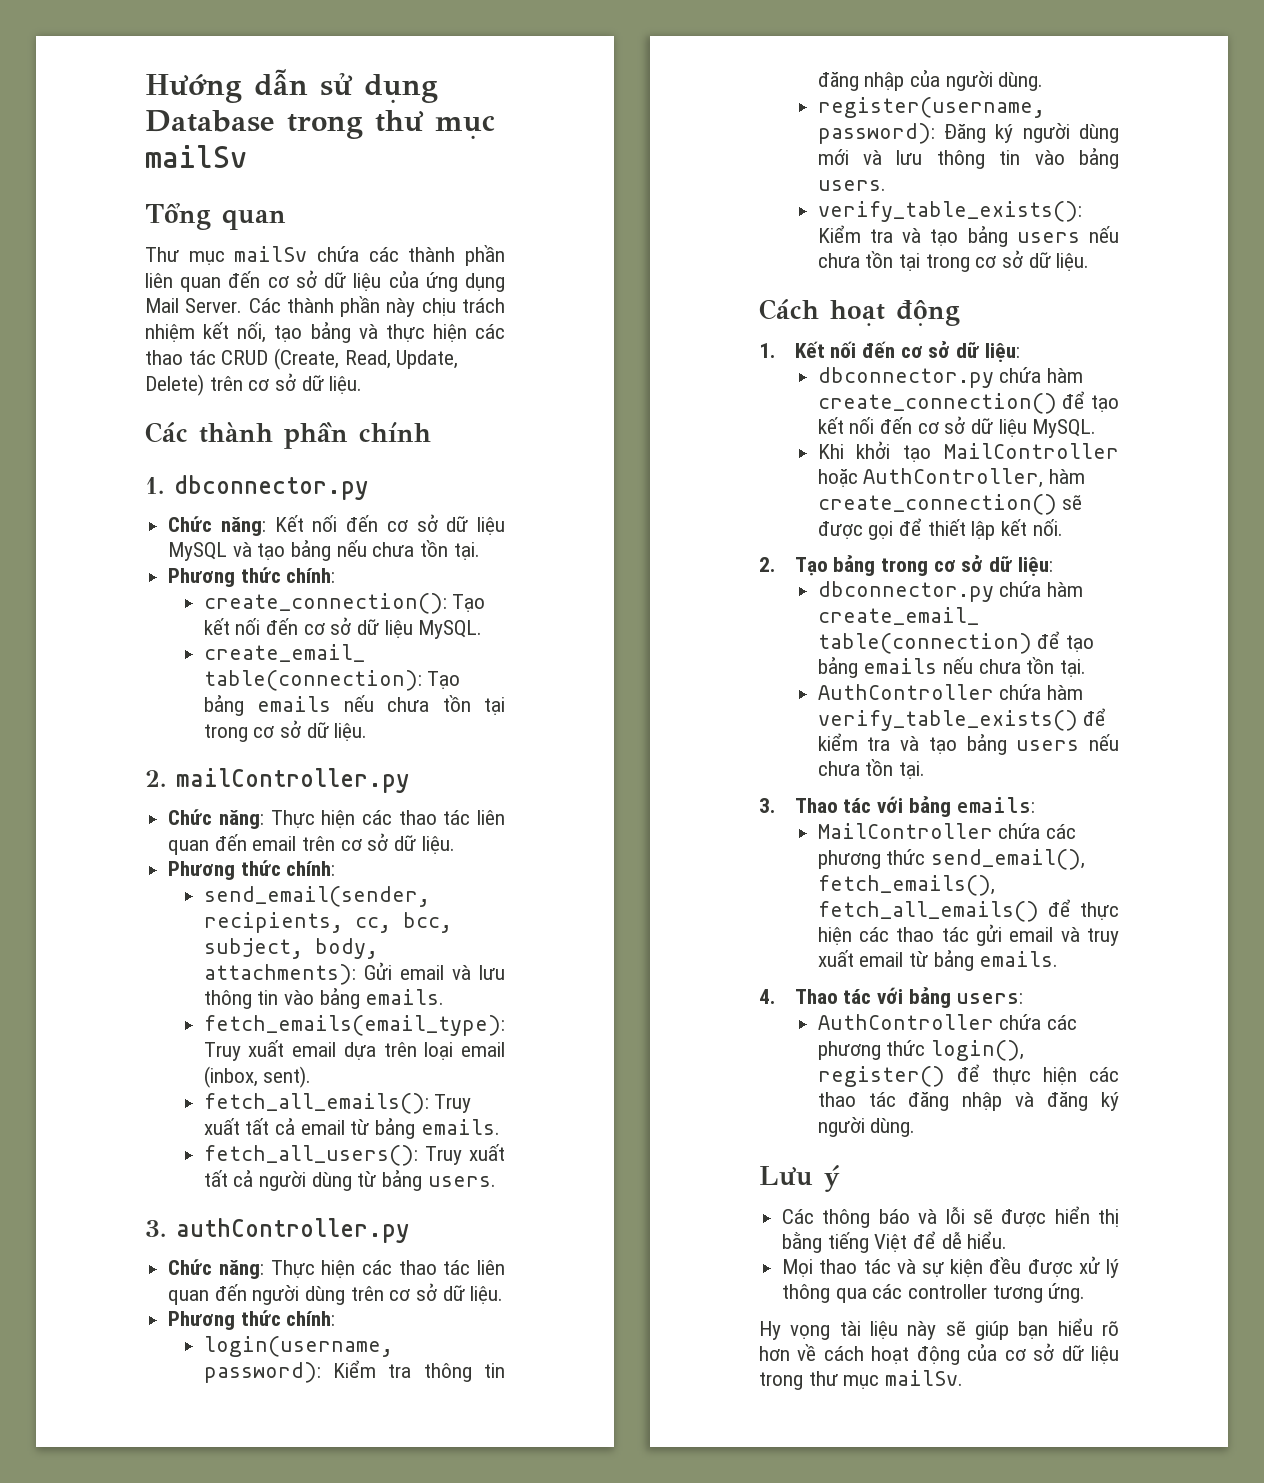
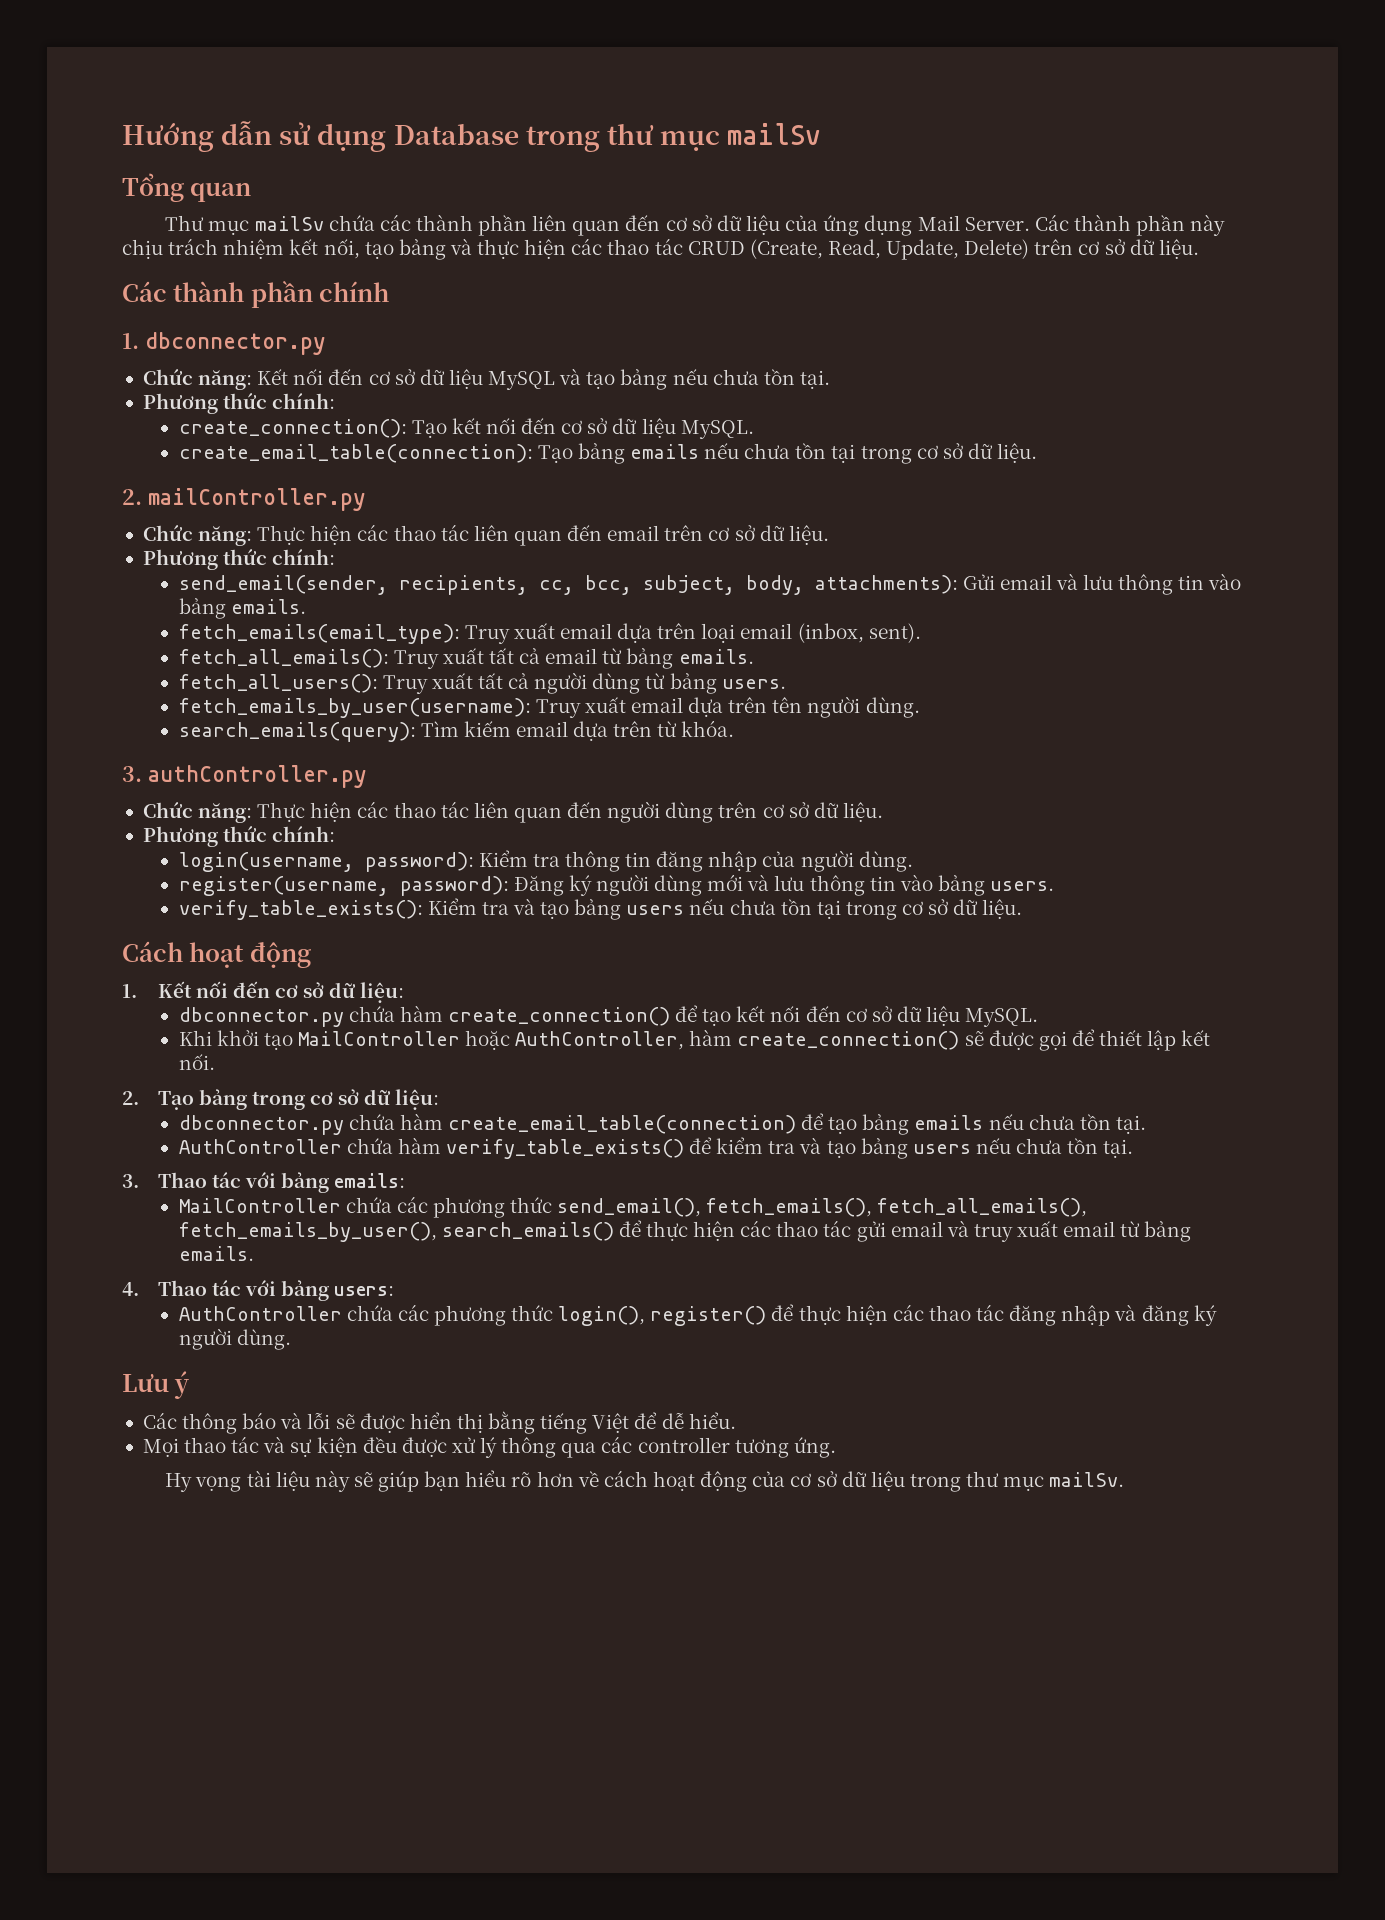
(496, 1181) none -> [178,696,920,718] [178,720,735,742] // fetch_emails_by_user(username): Truy xuất email dựa trên tên người dùng. // search_emails(query): Tìm kiếm email dựa trên từ khóa.
[817,901,1039,922] fetch_all_emails() -> [877,1198,1088,1217] [178,1222,614,1242] fetch_all_emails(), fetch_emails_by_user(), search_emails()

